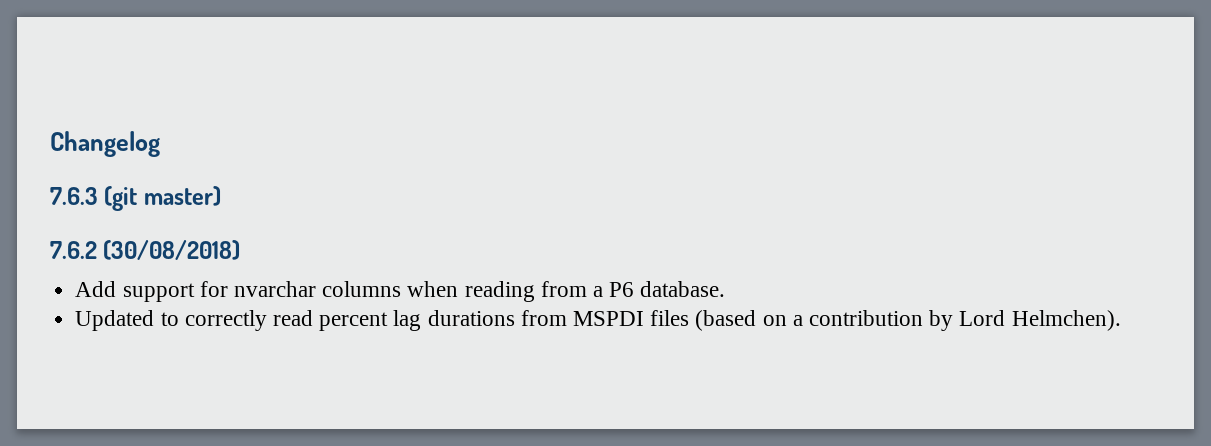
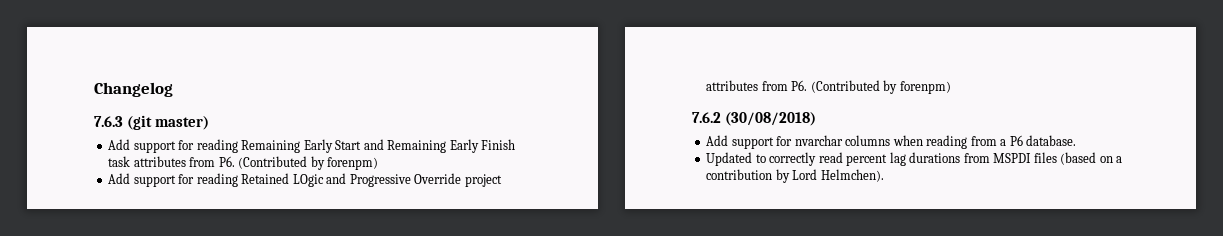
(221, 196) none -> [108,139,516,153] [108,156,379,170] [108,173,502,187] [706,80,951,94] // Add support for reading Remaining Early Start and Remaining Early Finish task attributes from P6. (Contributed by forenpm) // Add support for reading Retained LOgic and Progressive Override project attributes from P6. (Contributed by forenpm)

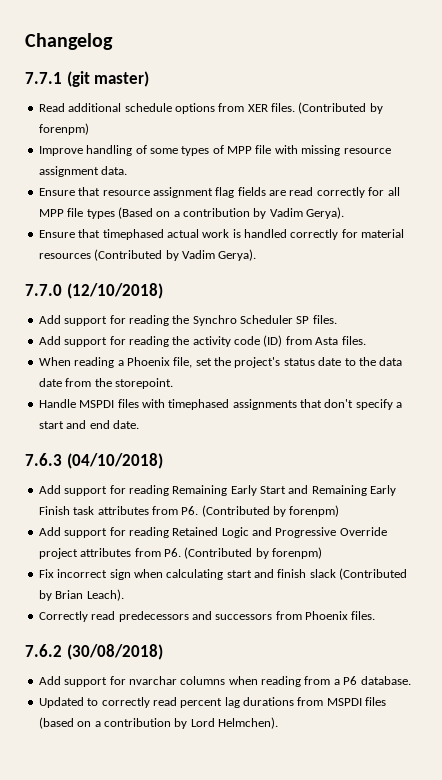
[94,116,123,127] 7.6.3 -> [25,72,62,84] 7.7.1
(210, 123) none -> [38,102,383,114] [38,123,89,135] [38,145,391,156] [38,166,128,177] [38,187,400,198] [38,207,345,219] [38,229,405,240] [38,249,257,261] [25,283,163,299] [38,315,337,326] [38,335,366,347] [38,357,403,368] [38,378,173,389] [38,399,403,410] [38,420,139,429] [25,453,163,469] // Read additional schedule options from XER files. (Contributed by forenpm) // Improve handling of some types of MPP file with missing resource assignment data. // Ensure that resource assignment flag fields are read correctly for all MPP file types (Based on a contribution by Vadim Gerya). // Ensure that timephased actual work is handled correctly for material resources (Contributed by Vadim Gerya). // 7.7.0 (12/10/2018) // Add support for reading the Synchro Scheduler SP files. // Add support for reading the activity code (ID) from Asta files. // When reading a Phoenix file, set the project's status date to the data date from the storepoint. // Handle MSPDI files with timephased assignments that don't specify a start and end date. // 7.6.3 (04/10/2018)
[292,174,324,187] LOgic -> [221,527,249,538] Logic
(951, 87) none -> [38,568,408,580] [38,589,124,601] [38,611,376,622] // Fix incorrect sign when calculating start and finish slack (Contributed by Brian Leach). // Correctly read predecessors and successors from Phoenix files.

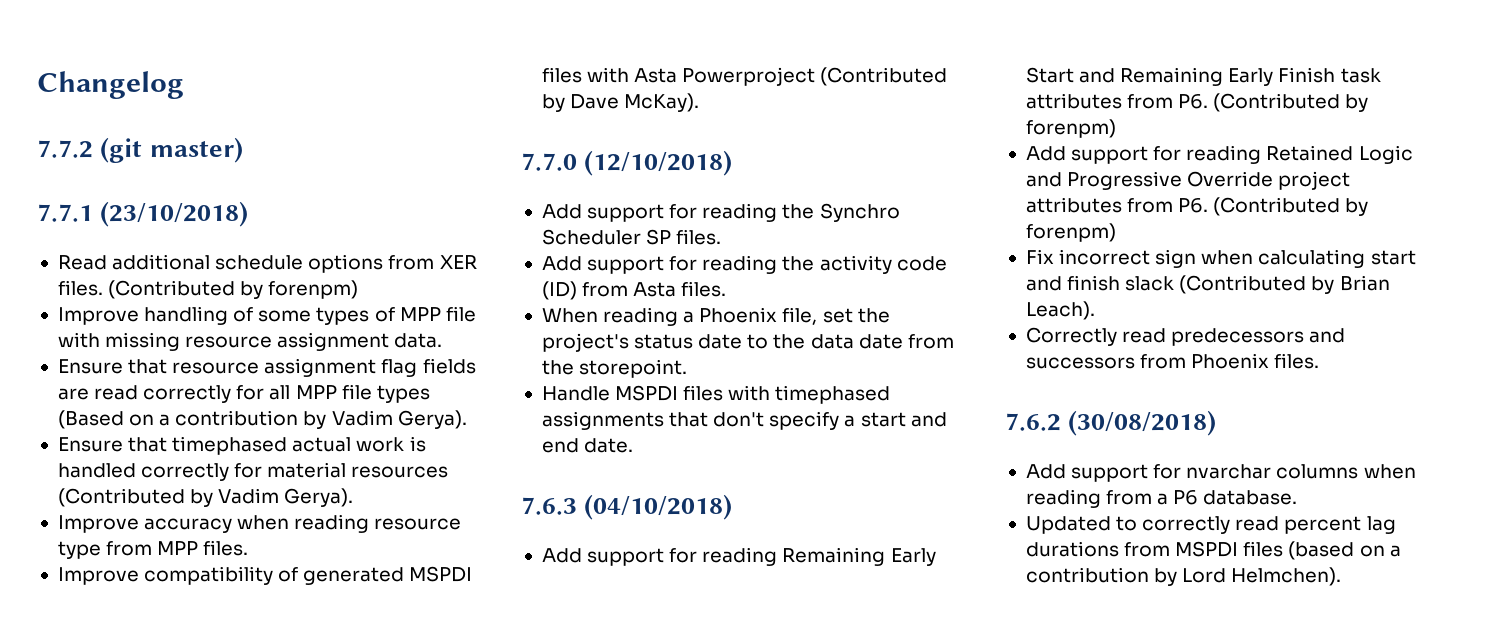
[25,72,62,84] 7.7.1 -> [37,140,93,158] 7.7.2
(150, 79) none -> [37,201,249,227] // 7.7.1 (23/10/2018)
(257, 255) none -> [57,514,462,533] [57,540,249,559] [57,566,473,585] [541,67,948,86] [541,93,700,112] // Improve accuracy when reading resource type from MPP files. // Improve compatibility of generated MSPDI files with Asta Powerproject (Contributed by Dave McKay).

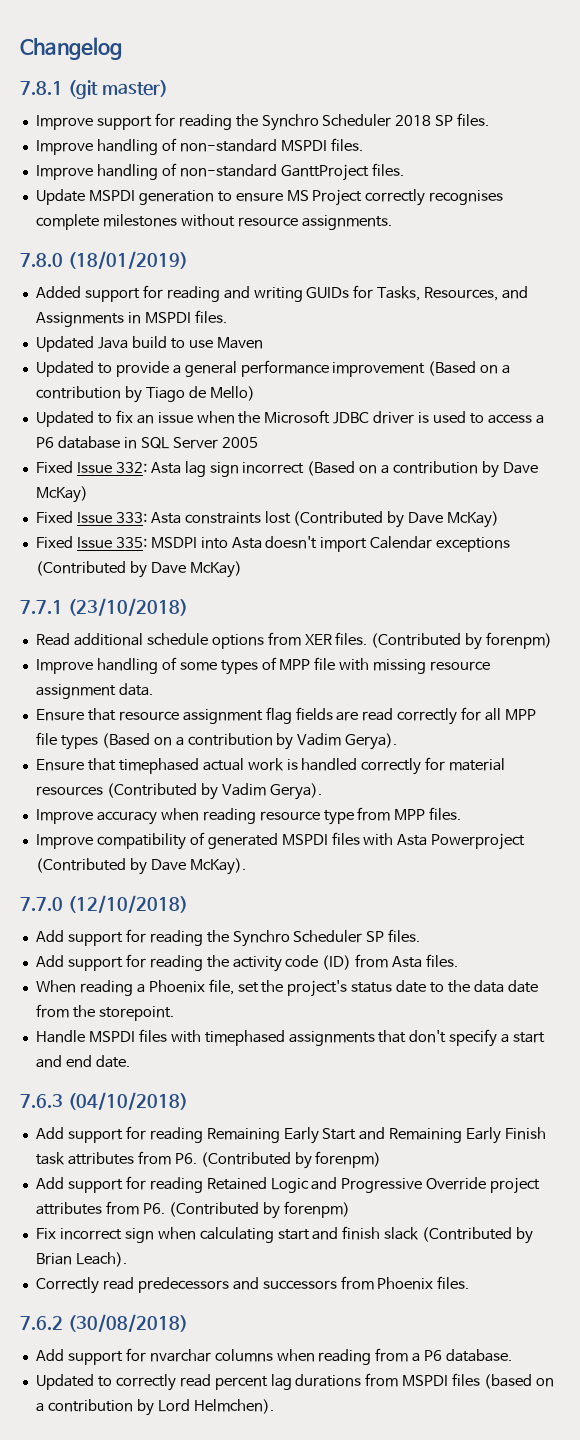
[37,140,93,158] 7.7.2 -> [20,81,63,95] 7.8.1
(243, 150) none -> [35,113,490,131] [35,138,363,155] [35,163,404,181] [35,189,504,206] [35,214,392,230] [20,251,188,269] [35,285,529,302] [35,310,227,327] [35,336,263,352] [35,360,511,377] [35,386,255,403] [35,410,544,427] [35,436,258,449] [35,461,538,478] [35,486,88,503] [35,511,500,528] [35,536,511,552] [35,561,242,578] // Improve support for reading the Synchro Scheduler 2018 SP files. // Improve handling of non-standard MSPDI files. // Improve handling of non-standard GanttProject files. // Update MSPDI generation to ensure MS Project correctly recognises complete milestones without resource assignments. // 7.8.0 (18/01/2019) // Added support for reading and writing GUIDs for Tasks, Resources, and Assignments in MSPDI files. // Updated Java build to use Maven // Updated to provide a general performance improvement (Based on a contribution by Tiago de Mello) // Updated to fix an issue when the Microsoft JDBC driver is used to access a P6 database in SQL Server 2005 // Fixed Issue 332: Asta lag sign incorrect (Based on a contribution by Dave McKay) // Fixed Issue 333: Asta constraints lost (Contributed by Dave McKay) // Fixed Issue 335: MSDPI into Asta doesn't import Calendar exceptions (Contributed by Dave McKay)

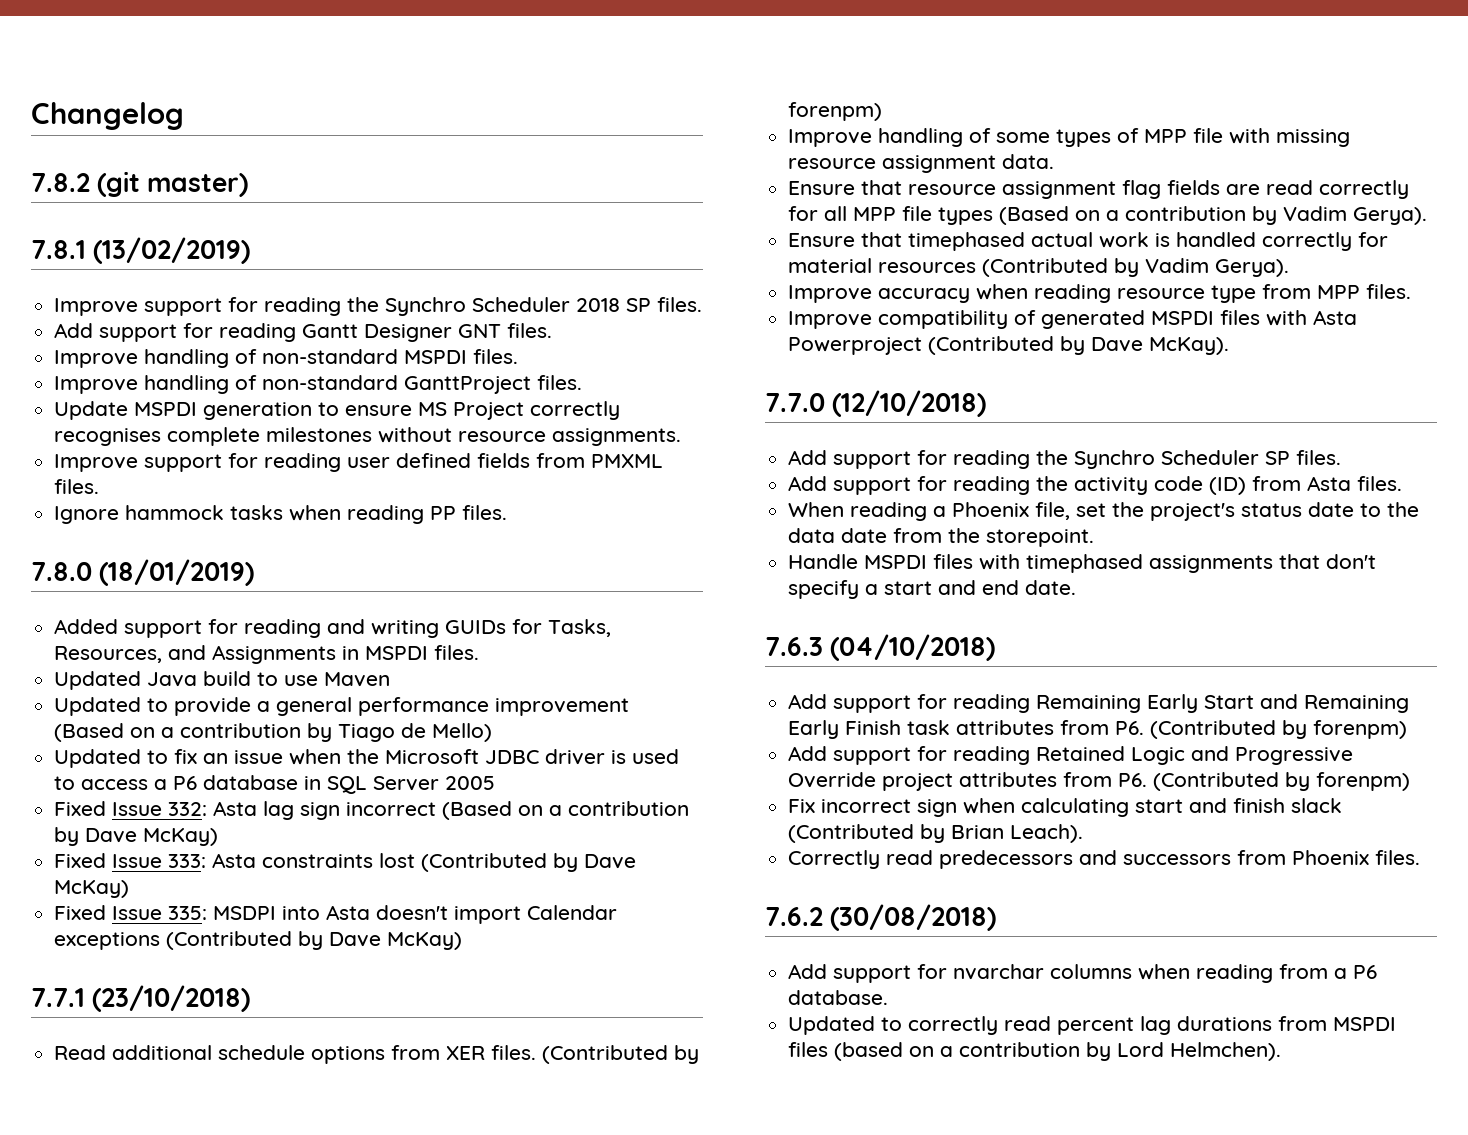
[20,81,63,95] 7.8.1 -> [31,173,90,192] 7.8.2
(168, 88) none -> [31,237,251,264] // 7.8.1 (13/02/2019)
(490, 119) none -> [54,323,553,342] // Add support for reading Gantt Designer GNT files.
(392, 222) none -> [54,453,664,472] [54,479,100,494] [54,505,508,524] // Improve support for reading user defined fields from PMXML files. // Ignore hammock tasks when reading PP files.

